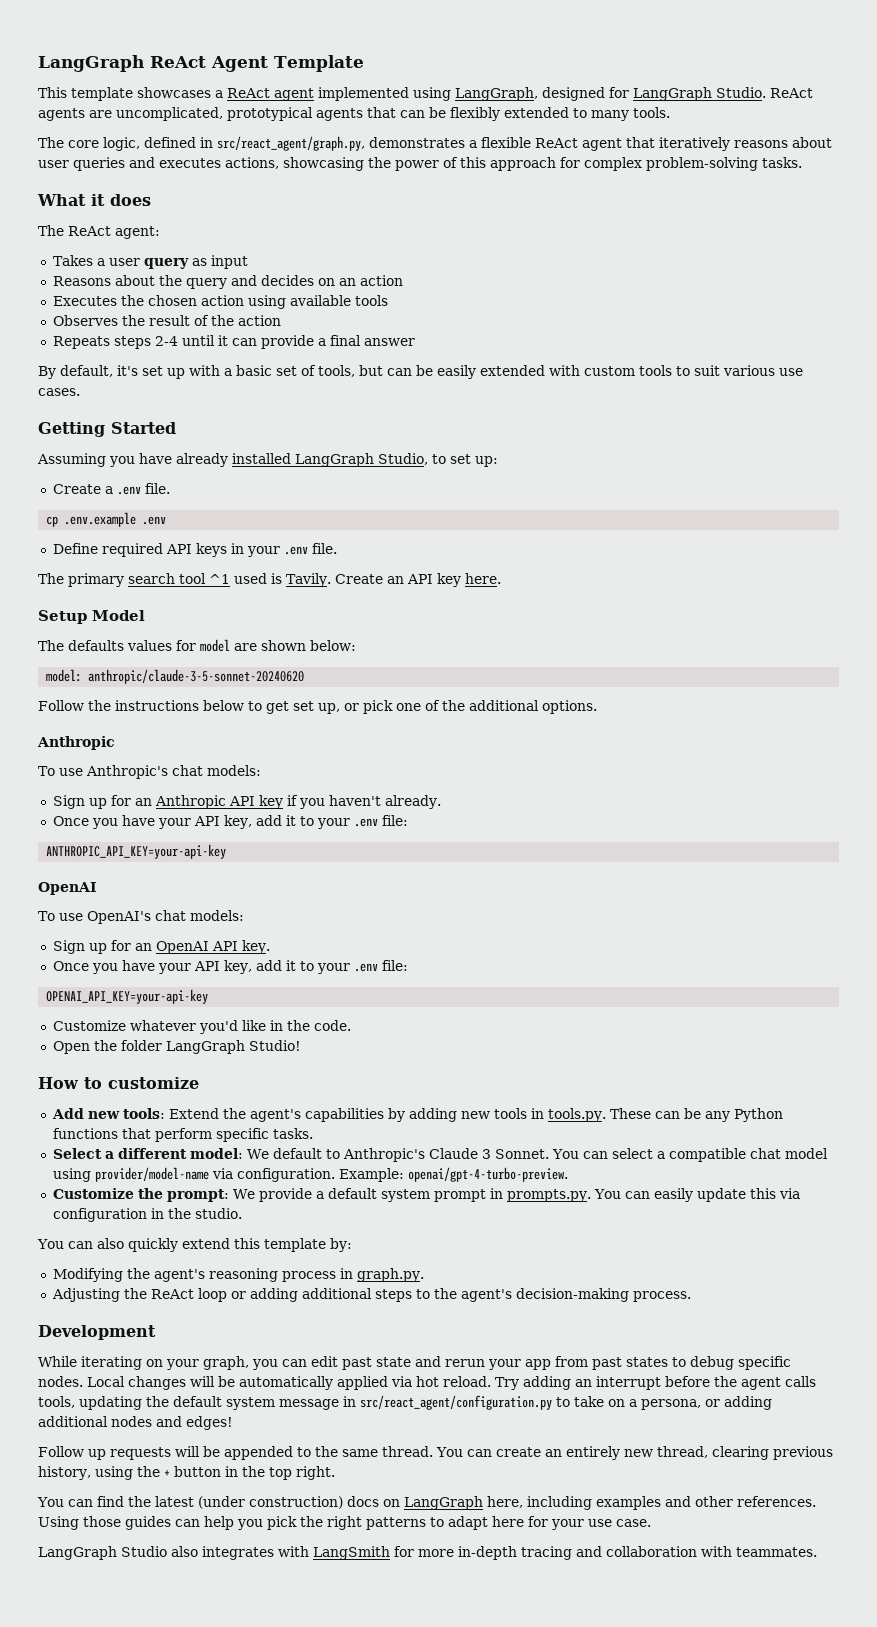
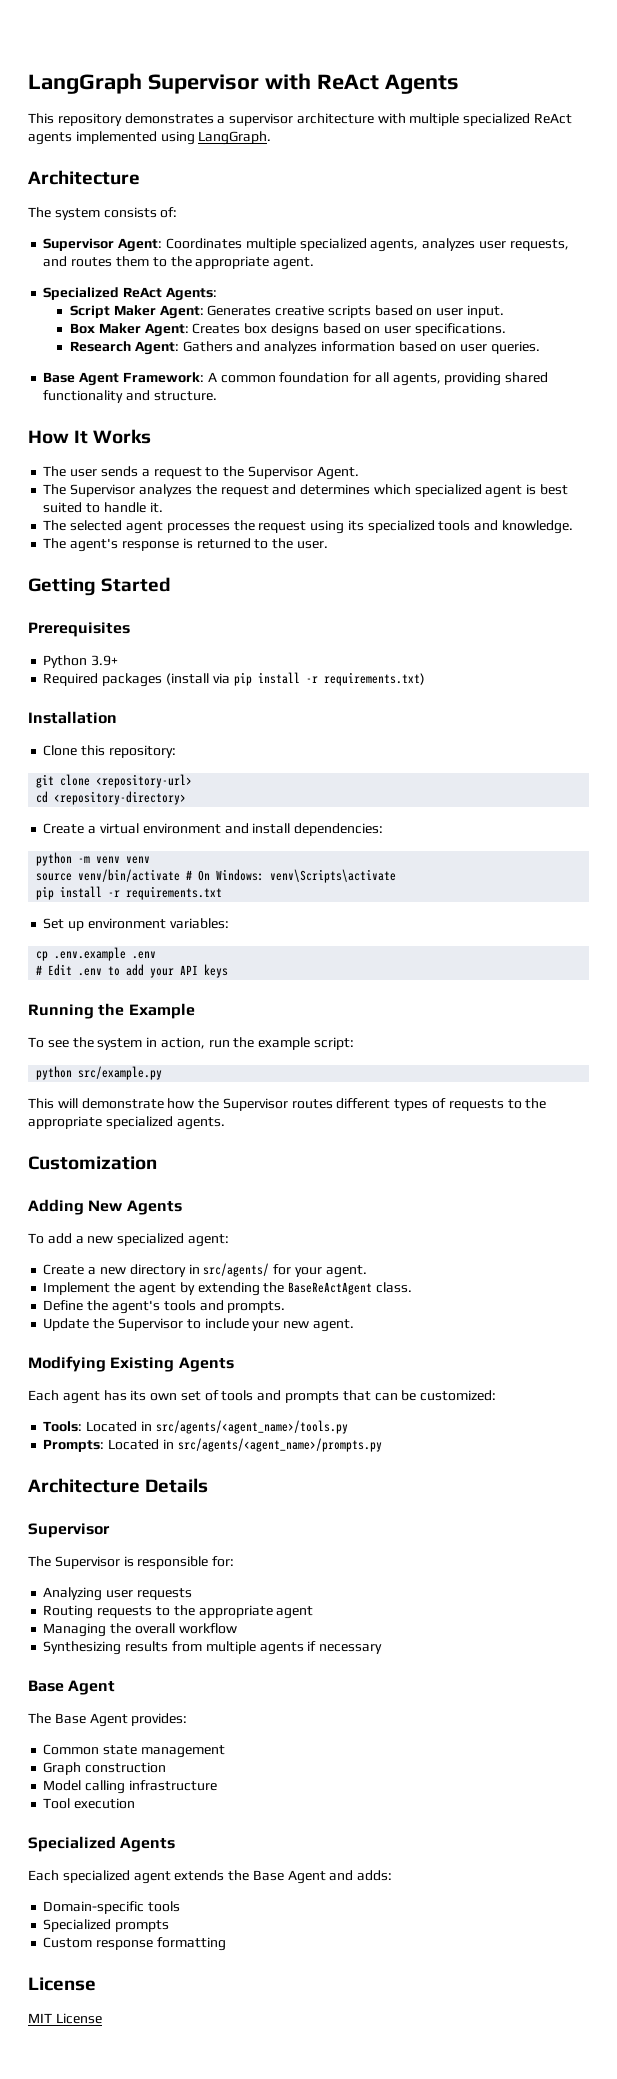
[38,55,364,72] [38,87,813,101] [38,107,670,121] [38,136,832,151] [38,157,802,171] [37,194,151,206] [38,225,160,239] [52,255,248,269] [52,275,403,289] [52,295,388,309] [52,315,281,326] [52,335,415,349] [38,365,803,379] [38,388,80,396] [38,422,176,437] [37,453,498,467] [52,483,170,495] [46,512,167,527] [52,543,337,557] [38,573,501,587] [38,610,145,624] [38,639,356,652] [46,669,305,684] [38,700,597,714] [37,736,115,750] [38,765,261,779] [52,795,441,809] [52,815,408,829] [46,844,227,859] [38,882,97,895] [38,910,244,924] [52,940,270,954] [52,960,408,974] [46,989,209,1004] [52,1020,351,1034] [52,1040,301,1054] [38,1077,199,1089] [51,1108,783,1122] [52,1128,313,1142] [52,1148,828,1162] [52,1167,568,1182] [52,1188,800,1202] [52,1208,242,1222] [37,1238,352,1252] [52,1268,424,1282] [51,1288,691,1302] [38,1325,156,1340] [38,1356,791,1370] [38,1376,816,1390] [38,1395,772,1410] [38,1416,233,1430] [38,1446,833,1460] [38,1466,335,1480] [37,1496,816,1510] [38,1516,651,1530] [38,1546,817,1560] LangGraph ReAct Agent Template // This template showcases a ReAct agent implemented using LangGraph, designed for LangGraph Studio. ReAct agents are uncomplicated, prototypical agents that can be flexibly extended to many tools. // The core logic, defined in src/react_agent/graph.py, demonstrates a flexible ReAct agent that iteratively reasons about user queries and executes actions, showcasing the power of this approach for complex problem-solving tasks. // What it does // The ReAct agent: // Takes a user query as input // Reasons about the query and decides on an action // Executes the chosen action using available tools // Observes the result of the action // Repeats steps 2-4 until it can provide a final answer // By default, it's set up with a basic set of tools, but can be easily extended with custom tools to suit various use cases. // Getting Started // Assuming you have already installed LangGraph Studio, to set up: // Create a .env file. // cp .env.example .env // Define required API keys in your .env file. // The primary search tool ^1 used is Tavily. Create an API key here. // Setup Model // The defaults values for model are shown below: // model: anthropic/claude-3-5-sonnet-20240620 // Follow the instructions below to get set up, or pick one of the additional options. // Anthropic // To use Anthropic's chat models: // Sign up for an Anthropic API key if you haven't already. // Once you have your API key, add it to your .env file: // ANTHROPIC_API_KEY=your-api-key // OpenAI // To use OpenAI's chat models: // Sign up for an OpenAI API key. // Once you have your API key, add it to your .env file: // OPENAI_API_KEY=your-api-key // Customize whatever you'd like in the code. // Open the folder LangGraph Studio! // How to customize // Add new tools: Extend the agent's capabilities by adding new tools in tools.py. These can be any Python functions that perform specific tasks. // Select a different model: We default to Anthropic's Claude 3 Sonnet. You can select a compatible chat model using provider/model-name via configuration. Example: openai/gpt-4-turbo-preview. // Customize the prompt: We provide a default system prompt in prompts.py. You can easily update this via configuration in the studio. // You can also quickly extend this template by: // Modifying the agent's reasoning process in graph.py. // Adjusting the ReAct loop or adding additional steps to the agent's decision-making process. // Development // While iterating on your graph, you can edit past state and rerun your app from past states to debug specific nodes. Local changes will be automatically applied via hot reload. Try adding an interrupt before the agent calls tools, updating the default system message in src/react_agent/configuration.py to take on a persona, or adding additional nodes and edges! // Follow up requests will be appended to the same thread. You can create an entirely new thread, clearing previous history, using the + button in the top right. // You can find the latest (under construction) docs on LangGraph here, including examples and other references. Using those guides can help you pick the right patterns to adapt here for your use case. // LangGraph Studio also integrates with LangSmith for more in-depth tracing and collaboration with teammates. -> [28,73,459,94] [28,113,573,126] [28,131,272,145] [28,170,140,185] [28,207,178,220] [43,238,569,252] [43,256,315,270] [43,287,217,301] [69,305,504,319] [69,323,506,337] [69,341,540,355] [43,372,549,386] [43,390,217,403] [28,429,152,444] [43,466,359,480] [43,484,568,498] [43,502,163,513] [43,520,573,534] [43,538,328,552] [28,577,172,596] [28,622,130,637] [43,655,119,668] [43,672,425,687] [28,711,117,724] [43,745,176,758] [36,774,193,788] [36,791,187,805] [43,823,384,836] [36,852,151,866] [36,869,397,883] [36,886,223,900] [43,918,229,931] [36,947,157,961] [36,964,229,978] [28,1003,195,1019] [28,1037,355,1050] [36,1066,163,1080] [28,1098,547,1111] [28,1116,225,1130] [28,1156,157,1170] [28,1199,182,1215] [28,1233,229,1247] [43,1263,367,1278] [43,1282,412,1296] [43,1300,286,1314] [43,1318,354,1332] [28,1356,234,1372] [28,1390,497,1404] [43,1420,348,1434] [43,1438,382,1452] [28,1478,209,1493] [28,1523,110,1538] [28,1556,235,1569] [43,1587,192,1601] [43,1605,314,1619] [43,1623,237,1637] [43,1641,383,1655] [28,1680,116,1695] [28,1713,188,1727] [43,1744,225,1758] [43,1762,167,1775] [43,1780,217,1794] [43,1798,136,1809] [28,1836,176,1852] [28,1870,393,1884] [43,1901,181,1914] [43,1919,170,1932] [43,1937,226,1951] [28,1977,96,1991] [28,2013,102,2024] LangGraph Supervisor with ReAct Agents // This repository demonstrates a supervisor architecture with multiple specialized ReAct agents implemented using LangGraph. // Architecture // The system consists of: // Supervisor Agent: Coordinates multiple specialized agents, analyzes user requests, and routes them to the appropriate agent. // Specialized ReAct Agents: // Script Maker Agent: Generates creative scripts based on user input. // Box Maker Agent: Creates box designs based on user specifications. // Research Agent: Gathers and analyzes information based on user queries. // Base Agent Framework: A common foundation for all agents, providing shared functionality and structure. // How It Works // The user sends a request to the Supervisor Agent. // The Supervisor analyzes the request and determines which specialized agent is best suited to handle it. // The selected agent processes the request using its specialized tools and knowledge. // The agent's response is returned to the user. // Getting Started // Prerequisites // Python 3.9+ // Required packages (install via pip install -r requirements.txt) // Installation // Clone this repository: // git clone <repository-url> // cd <repository-directory> // Create a virtual environment and install dependencies: // python -m venv venv // source venv/bin/activate # On Windows: venv\Scripts\activate // pip install -r requirements.txt // Set up environment variables: // cp .env.example .env // # Edit .env to add your API keys // Running the Example // To see the system in action, run the example script: // python src/example.py // This will demonstrate how the Supervisor routes different types of requests to the appropriate specialized agents. // Customization // Adding New Agents // To add a new specialized agent: // Create a new directory in src/agents/ for your agent. // Implement the agent by extending the BaseReActAgent class. // Define the agent's tools and prompts. // Update the Supervisor to include your new agent. // Modifying Existing Agents // Each agent has its own set of tools and prompts that can be customized: // Tools: Located in src/agents/<agent_name>/tools.py // Prompts: Located in src/agents/<agent_name>/prompts.py // Architecture Details // Supervisor // The Supervisor is responsible for: // Analyzing user requests // Routing requests to the appropriate agent // Managing the overall workflow // Synthesizing results from multiple agents if necessary // Base Agent // The Base Agent provides: // Common state management // Graph construction // Model calling infrastructure // Tool execution // Specialized Agents // Each specialized agent extends the Base Agent and adds: // Domain-specific tools // Specialized prompts // Custom response formatting // License // MIT License

